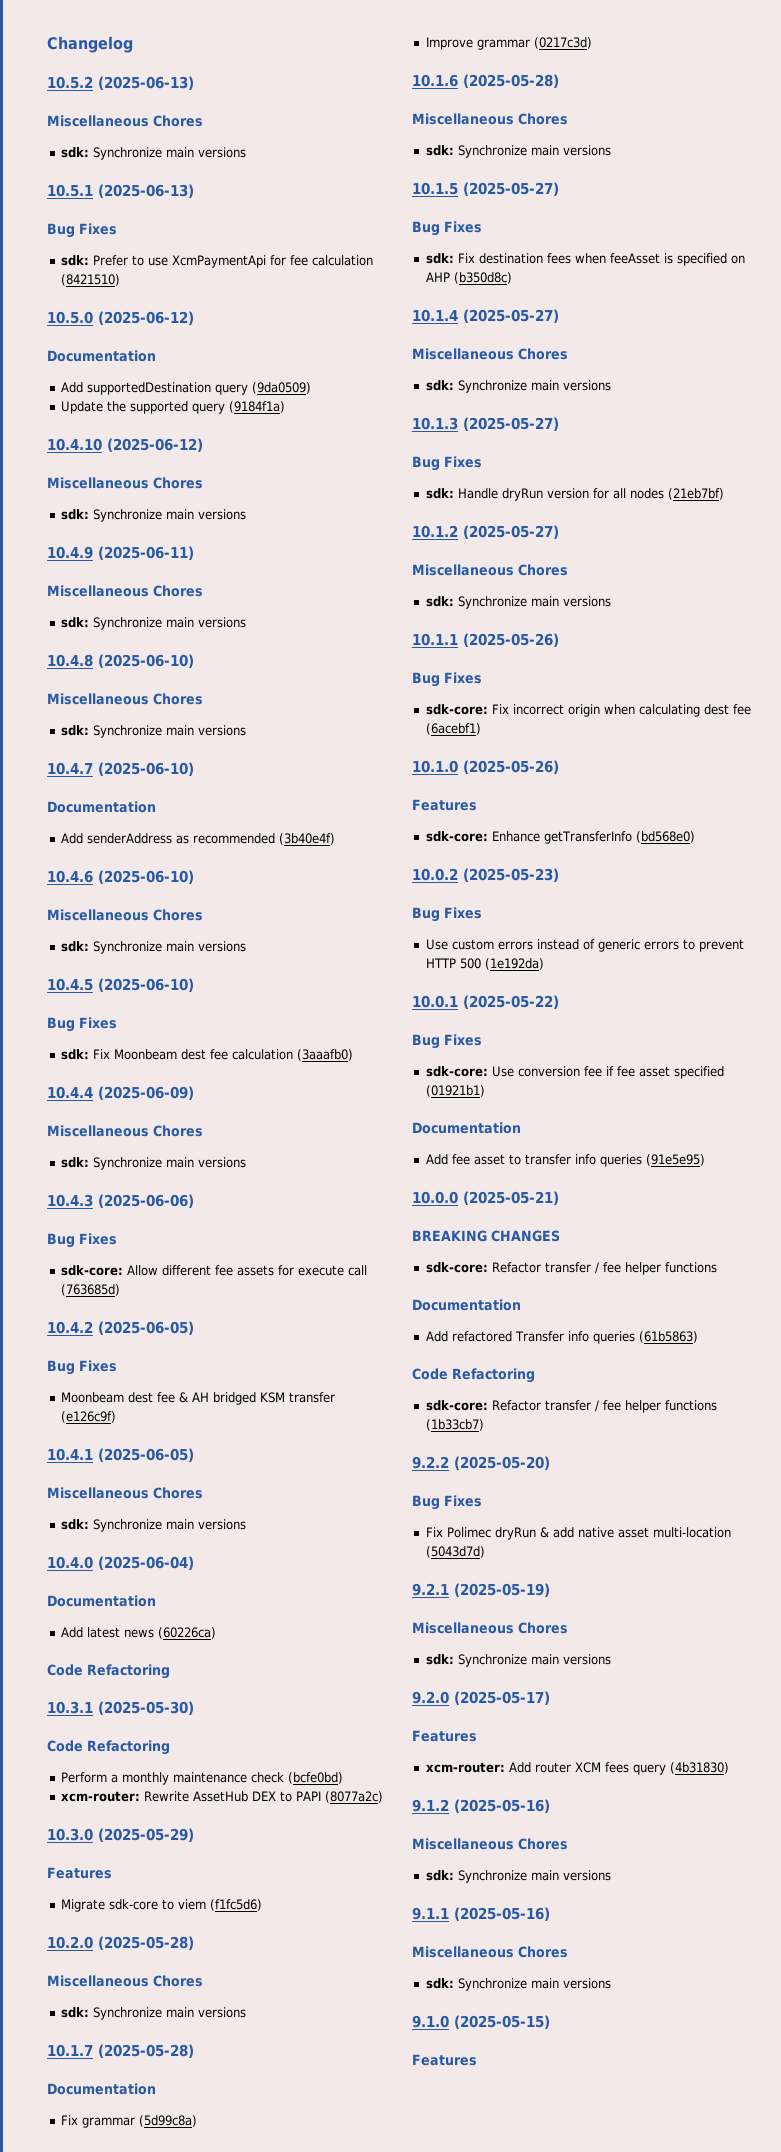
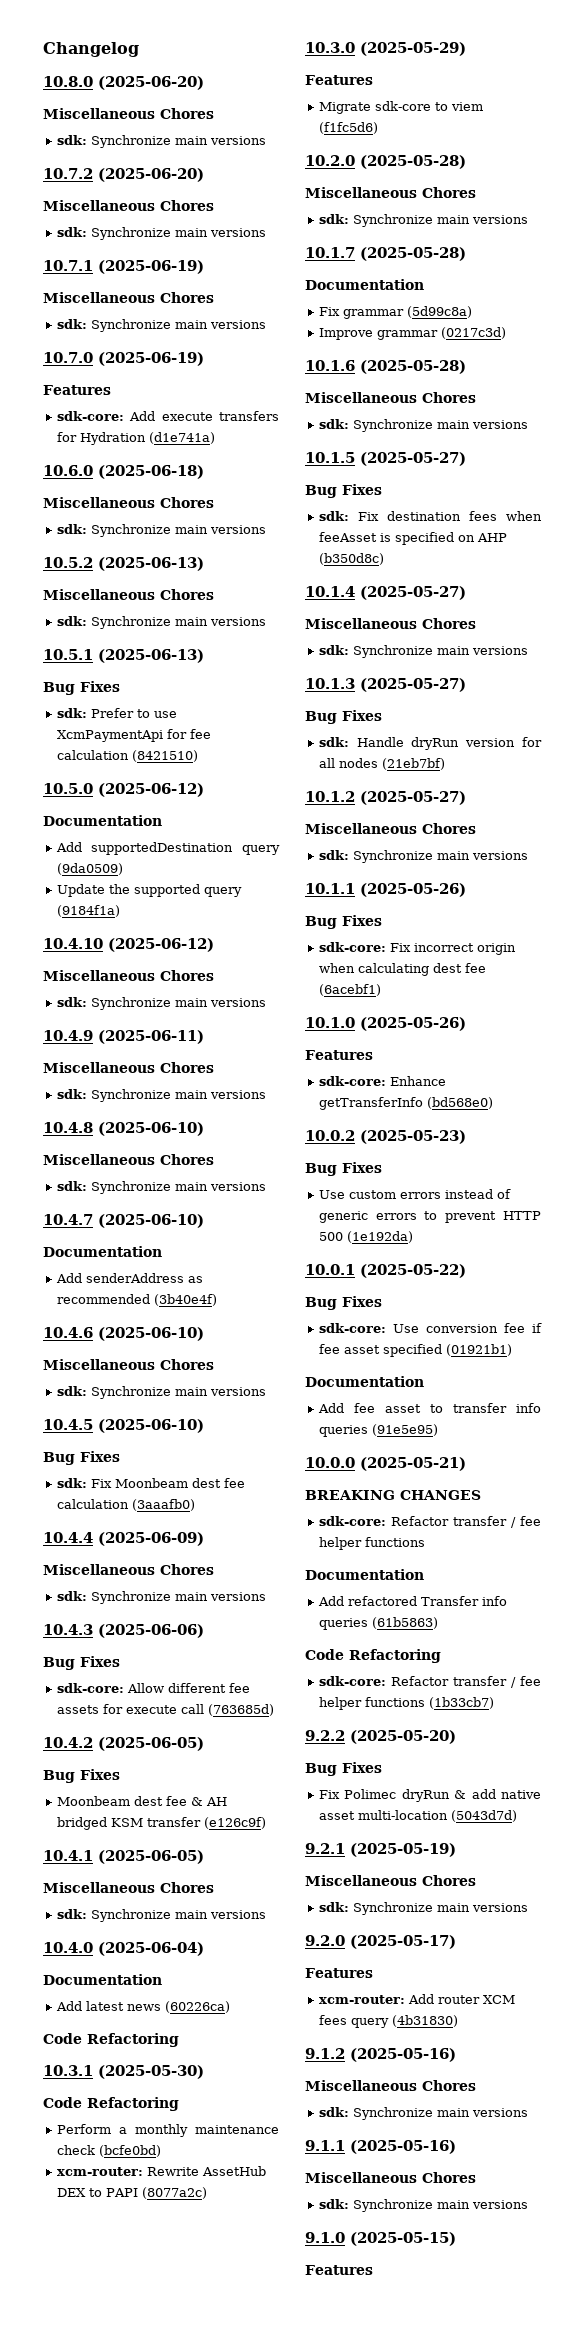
(133, 44) none -> [43,76,204,90] [43,108,214,119] [56,135,266,148] [43,168,204,182] [43,200,214,211] [56,227,266,240] [43,260,204,274] [43,292,214,303] [56,319,266,332] [43,352,204,366] [43,385,111,395] [56,411,279,421] [56,432,215,445] [43,465,204,479] [43,497,214,508] [56,524,266,537] // 10.8.0 (2025-06-20) // Miscellaneous Chores // sdk: Synchronize main versions // 10.7.2 (2025-06-20) // Miscellaneous Chores // sdk: Synchronize main versions // 10.7.1 (2025-06-19) // Miscellaneous Chores // sdk: Synchronize main versions // 10.7.0 (2025-06-19) // Features // sdk-core: Add execute transfers for Hydration (d1e741a) // 10.6.0 (2025-06-18) // Miscellaneous Chores // sdk: Synchronize main versions

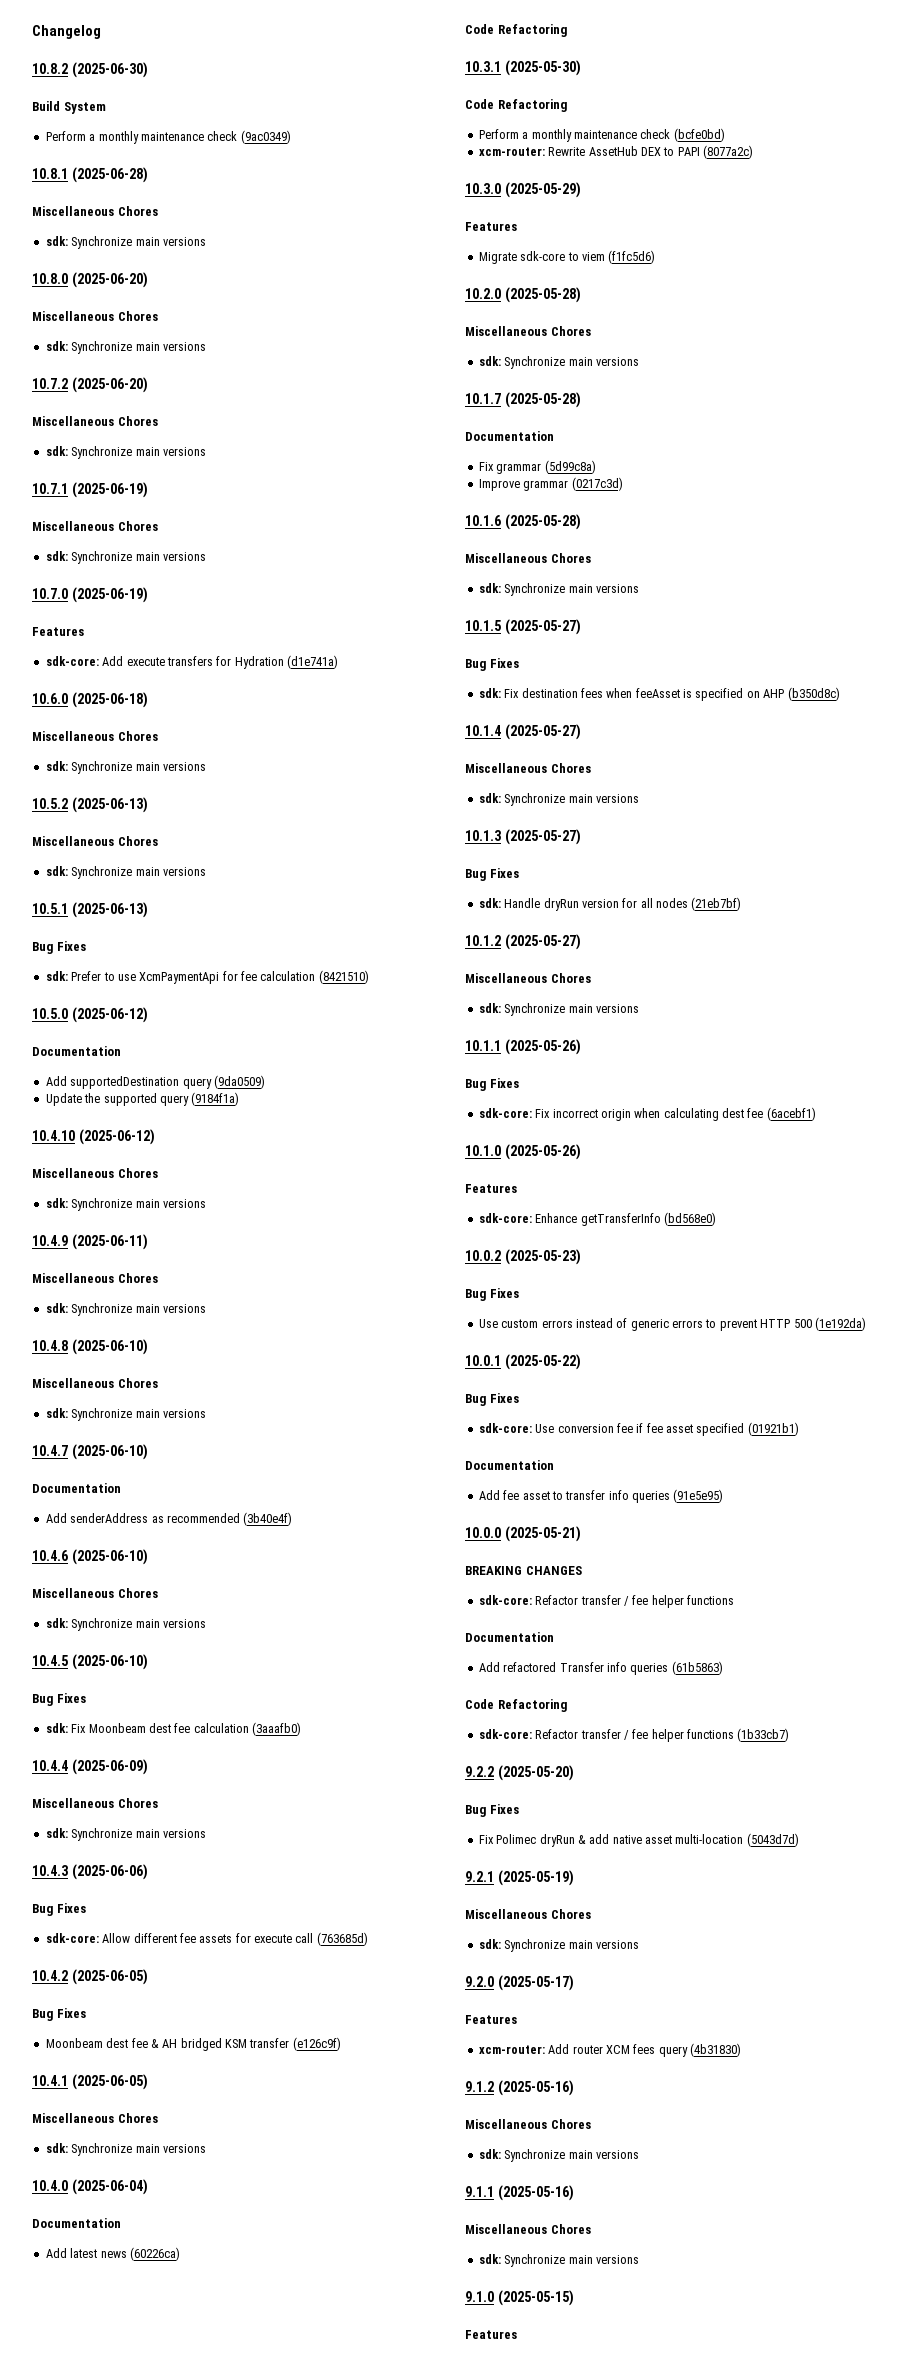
(139, 49) none -> [32,62,148,78] [32,101,106,114] [45,130,291,144] [32,167,148,183] [32,206,158,216] [45,236,206,249] // 10.8.2 (2025-06-30) // Build System // Perform a monthly maintenance check (9ac0349) // 10.8.1 (2025-06-28) // Miscellaneous Chores // sdk: Synchronize main versions

